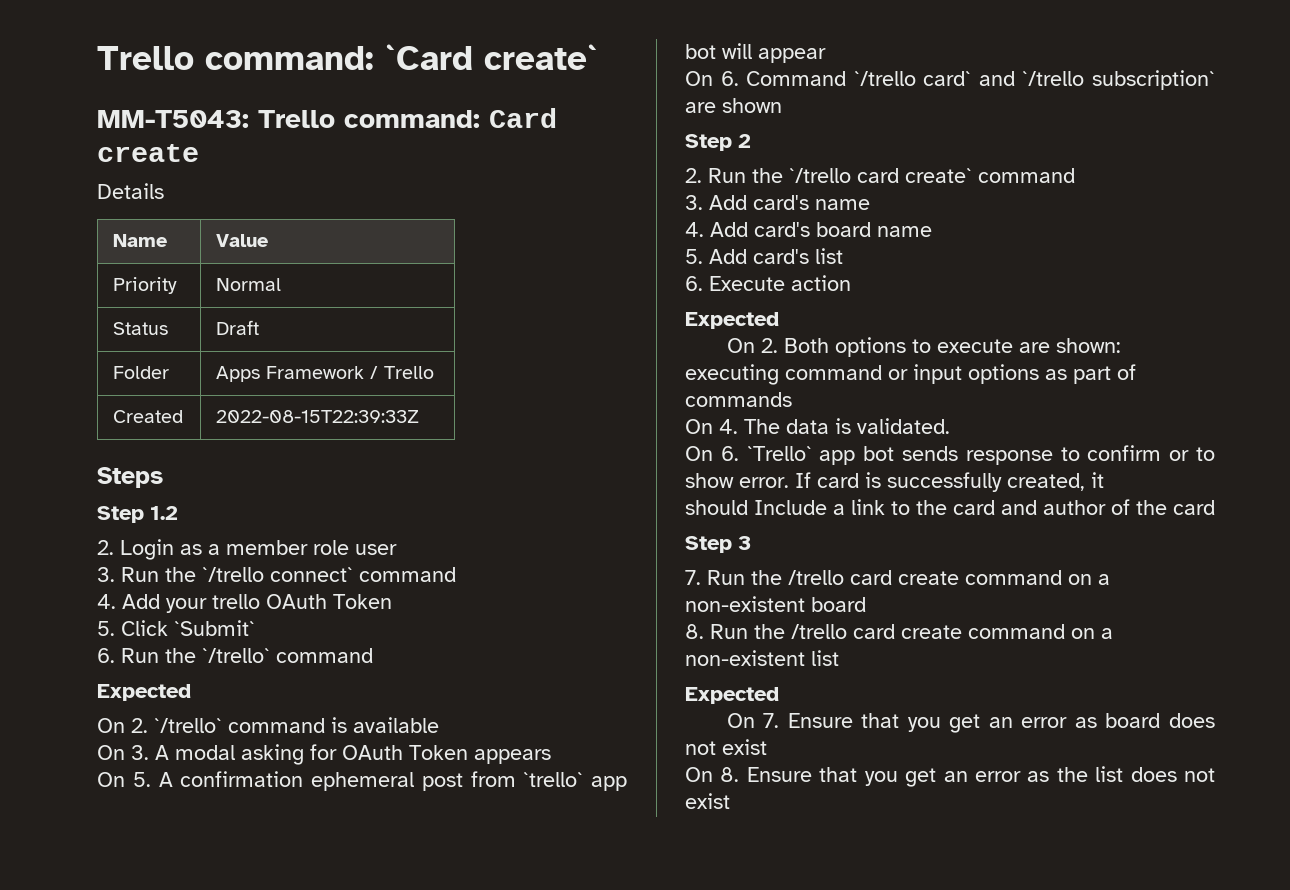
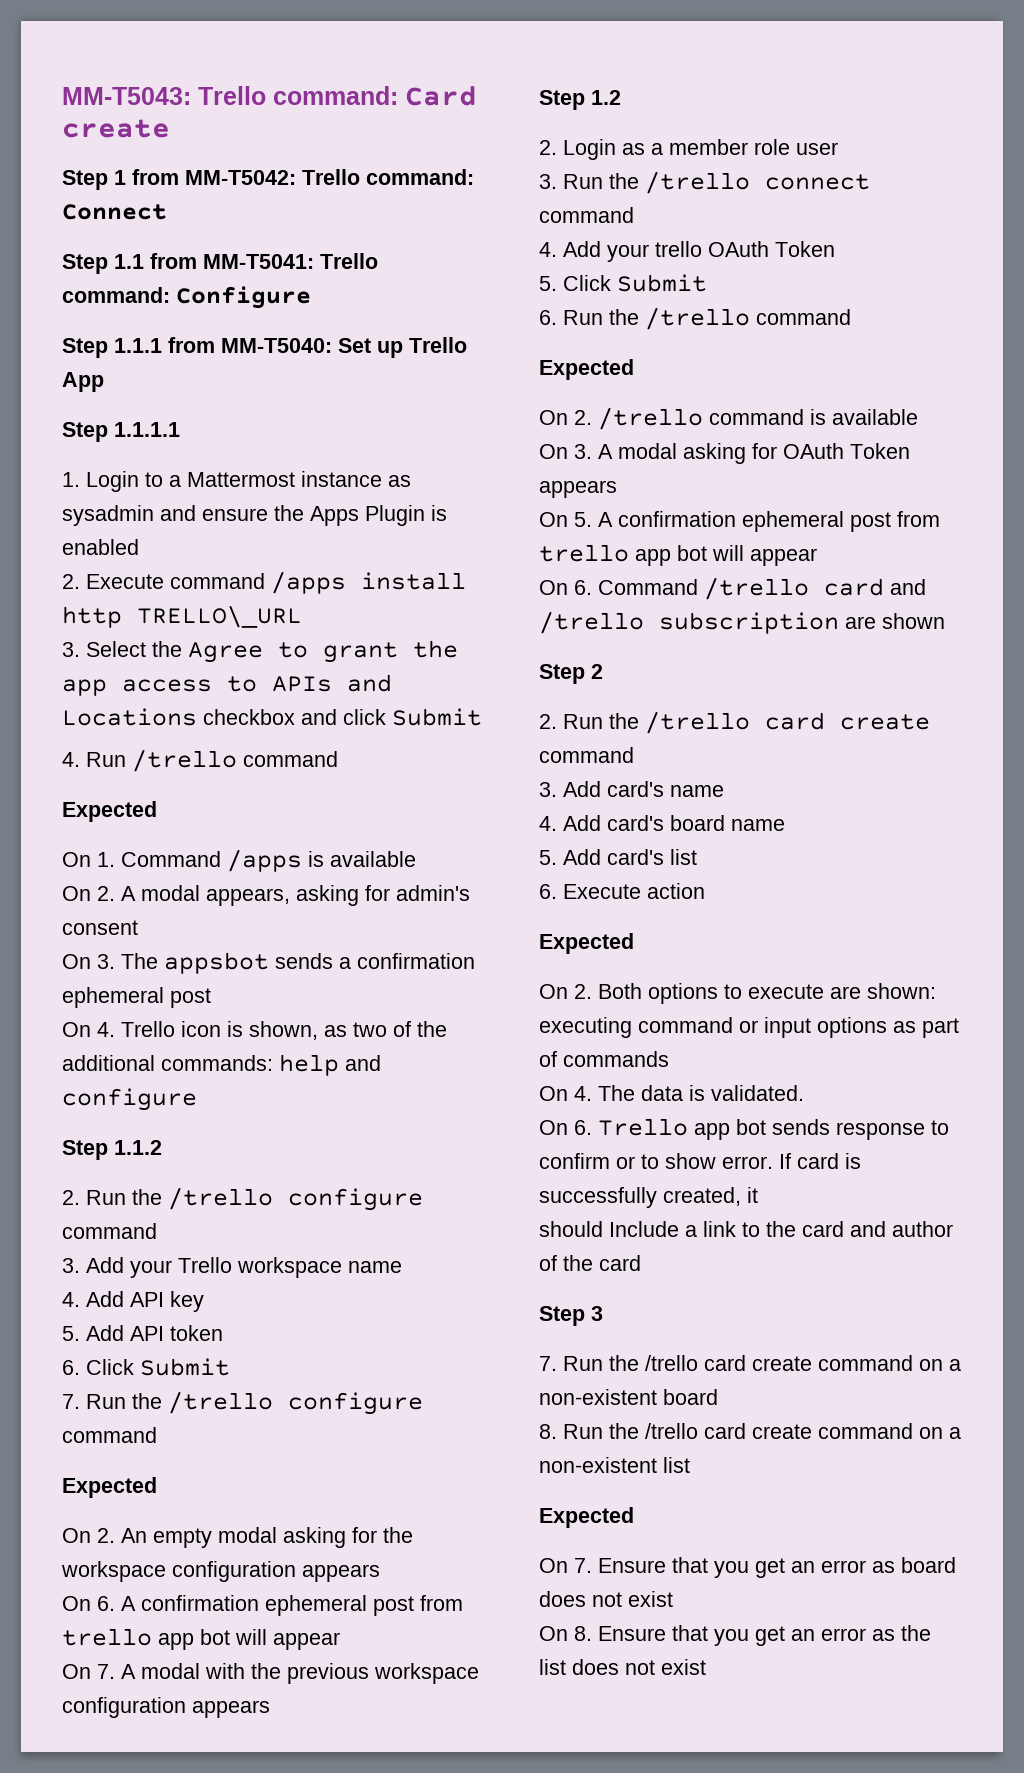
[97,44,598,70] Trello command: `Card create` // -> (62, 96) none
[97,183,164,199] [113,234,168,247] [216,234,269,247] [113,277,178,294] [216,278,282,291] [113,322,169,335] [216,320,260,335] [113,366,170,379] [216,366,435,382] [113,410,184,423] [216,410,420,423] [97,467,163,488] Details // Name | Value // Priority | Normal // Status | Draft // Folder | Apps Framework / Trello // Created | 2022-08-15T22:39:33Z // Steps -> [62,169,474,190] [62,204,167,220] [62,253,378,274] [62,286,311,309] [62,337,467,358] [62,372,104,392] [62,422,180,442] [62,471,411,492] [62,505,447,526] [62,539,139,555] [62,571,466,594] [62,605,302,628] [62,640,458,663] [62,674,392,696] [62,708,482,726] [62,749,338,772] [62,801,157,822] [62,849,416,872] [62,885,470,906] [62,920,138,935] [62,952,475,974] [62,987,211,1008] [62,1021,447,1040] [62,1054,381,1076] [62,1088,197,1111] [62,1140,162,1160] [62,1187,423,1211] [62,1223,157,1239] [62,1257,402,1278] [62,1291,204,1312] [62,1325,223,1341] [62,1358,230,1376] [62,1391,423,1415] [62,1427,157,1443] [62,1477,157,1498] [62,1527,413,1548] [61,1561,380,1582] [62,1595,463,1616] [62,1628,340,1650] [62,1663,479,1684] [62,1697,270,1718] Step 1 from MM-T5042: Trello command: Connect // Step 1.1 from MM-T5041: Trello command: Configure // Step 1.1.1 from MM-T5040: Set up Trello App // Step 1.1.1.1 // 1. Login to a Mattermost instance as sysadmin and ensure the Apps Plugin is enabled // 2. Execute command /apps install http TRELLO\_URL // 3. Select the Agree to grant the app access to APIs and Locations checkbox and click Submit // 4. Run /trello command // Expected // On 1. Command /apps is available // On 2. A modal appears, asking for admin's consent // On 3. The appsbot sends a confirmation ephemeral post // On 4. Trello icon is shown, as two of the additional commands: help and configure // Step 1.1.2 // 2. Run the /trello configure command // 3. Add your Trello workspace name // 4. Add API key // 5. Add API token // 6. Click Submit // 7. Run the /trello configure command // Expected // On 2. An empty modal asking for the workspace configuration appears // On 6. A confirmation ephemeral post from trello app bot will appear // On 7. A modal with the previous workspace configuration appears
[202,567,353,582] `/trello connect` -> [645,171,870,194] /trello connect
[174,620,255,636] `Submit` -> [617,274,707,292] Submit
[202,648,373,663] [97,684,191,701] [97,718,222,733] `/trello` command // Expected // On 2. `/trello` -> [645,307,851,330] [539,359,634,380] [539,407,703,430] /trello command // Expected // On 2. /trello
[523,772,584,787] `trello` -> [539,544,629,562] trello
[853,70,1215,90] `/trello card` and `/trello subscription` -> [704,577,926,600] [539,611,839,634] /trello card and /trello subscription
[789,168,972,183] `/trello card create` -> [645,711,930,734] /trello card create
[746,446,812,461] `Trello` -> [598,1118,688,1136] Trello

